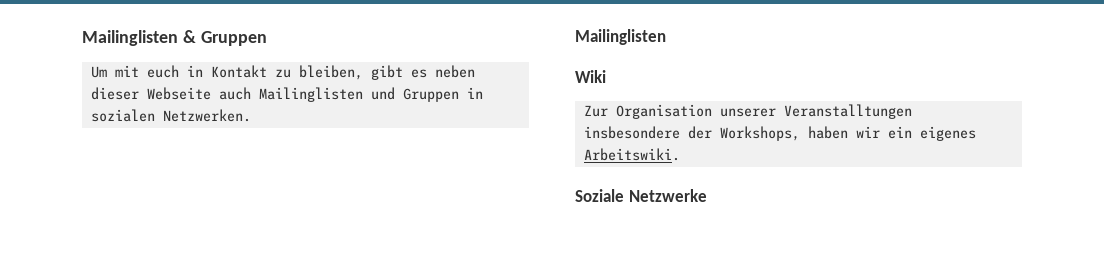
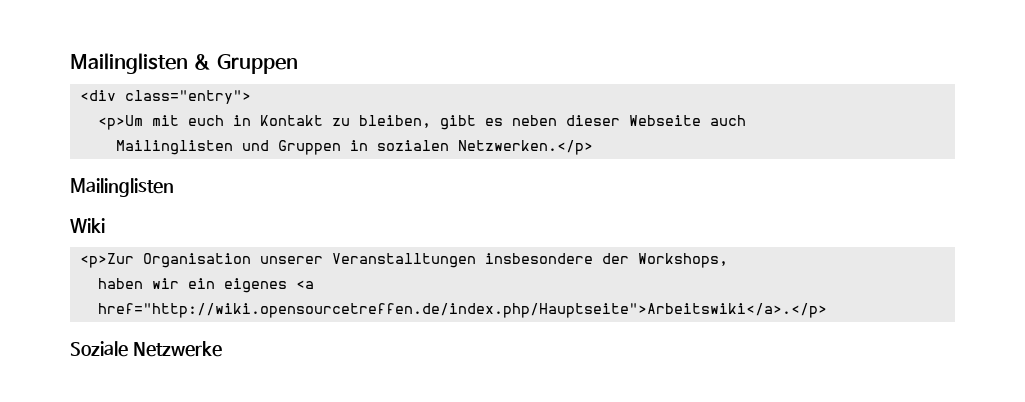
[91,66,108,78] Um -> [79,90,251,104] [97,115,143,130] <div class="entry"> // <p>Um
(252, 93) none -> (746, 120) //
[163,109,252,122] Netzwerken. -> [457,140,593,155] Netzwerken.</p>
[584,105,609,117] Zur -> [79,253,134,268] <p>Zur
(801, 133) none -> (728, 260) //
[584,148,681,161] Arbeitswiki. -> [295,280,314,289] [97,303,827,318] <a href="http://wiki.opensourcetreffen.de/index.php/Hauptseite">Arbeitswiki</a>.</p>

